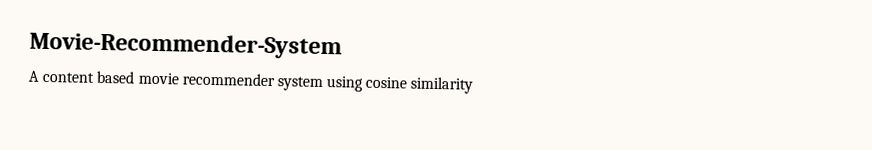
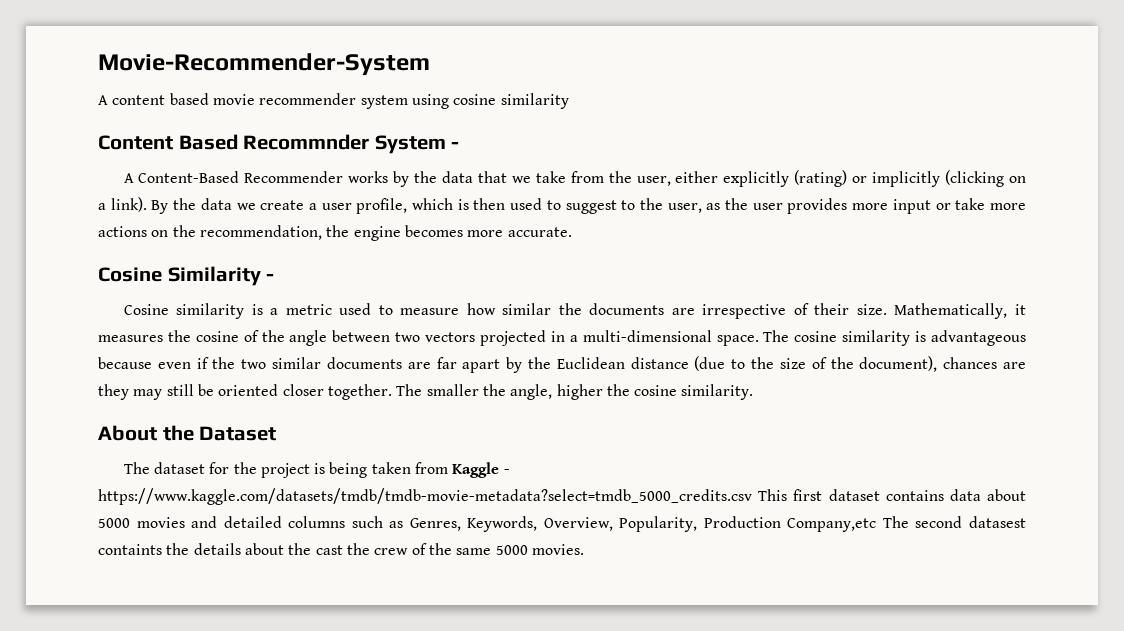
(474, 85) none -> [98,134,460,154] [123,170,1027,187] [98,197,1026,214] [98,225,572,241] [98,266,275,286] [123,303,1026,319] [98,330,1027,346] [98,356,1027,373] [98,384,754,400] [98,425,277,441] [123,462,510,478] [98,488,1026,505] [98,516,1026,532] [98,543,584,555] // Content Based Recommnder System - // A Content-Based Recommender works by the data that we take from the user, either explicitly (rating) or implicitly (clicking on a link). By the data we create a user profile, which is then used to suggest to the user, as the user provides more input or take more actions on the recommendation, the engine becomes more accurate. // Cosine Similarity - // Cosine similarity is a metric used to measure how similar the documents are irrespective of their size. Mathematically, it measures the cosine of the angle between two vectors projected in a multi-dimensional space. The cosine similarity is advantageous because even if the two similar documents are far apart by the Euclidean distance (due to the size of the document), chances are they may still be oriented closer together. The smaller the angle, higher the cosine similarity. // About the Dataset // The dataset for the project is being taken from Kaggle - https://www.kaggle.com/datasets/tmdb/tmdb-movie-metadata?select=tmdb_5000_credits.csv This first dataset contains data about 5000 movies and detailed columns such as Genres, Keywords, Overview, Popularity, Production Company,etc The second datasest containts the details about the cast the crew of the same 5000 movies.

